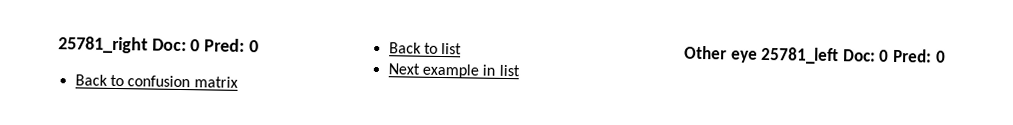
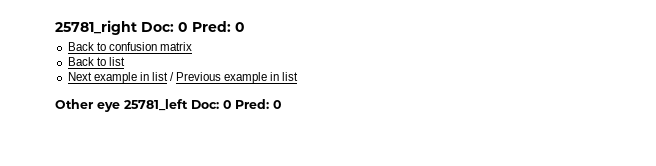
(520, 70) none -> [170,72,299,84] / Previous example in list

